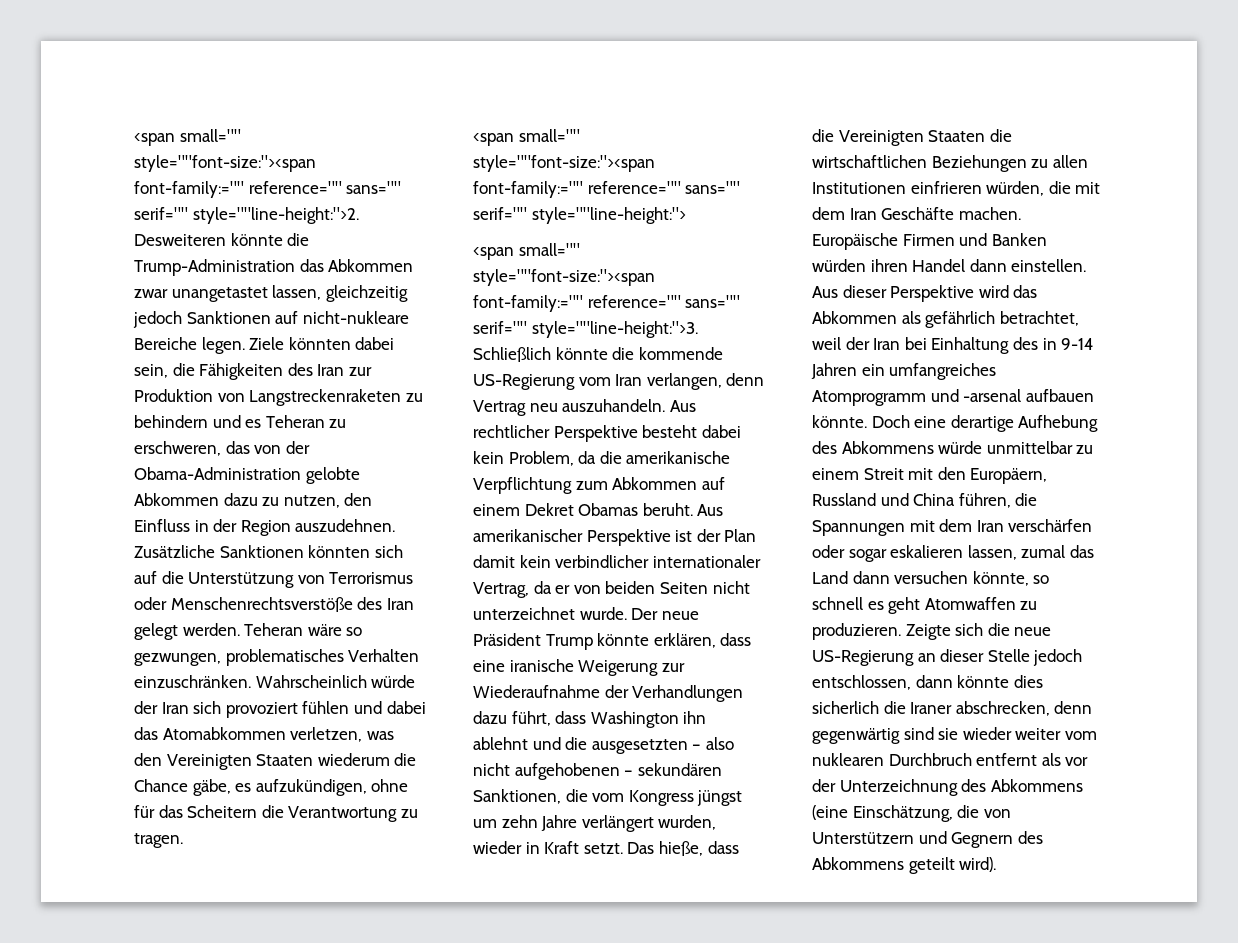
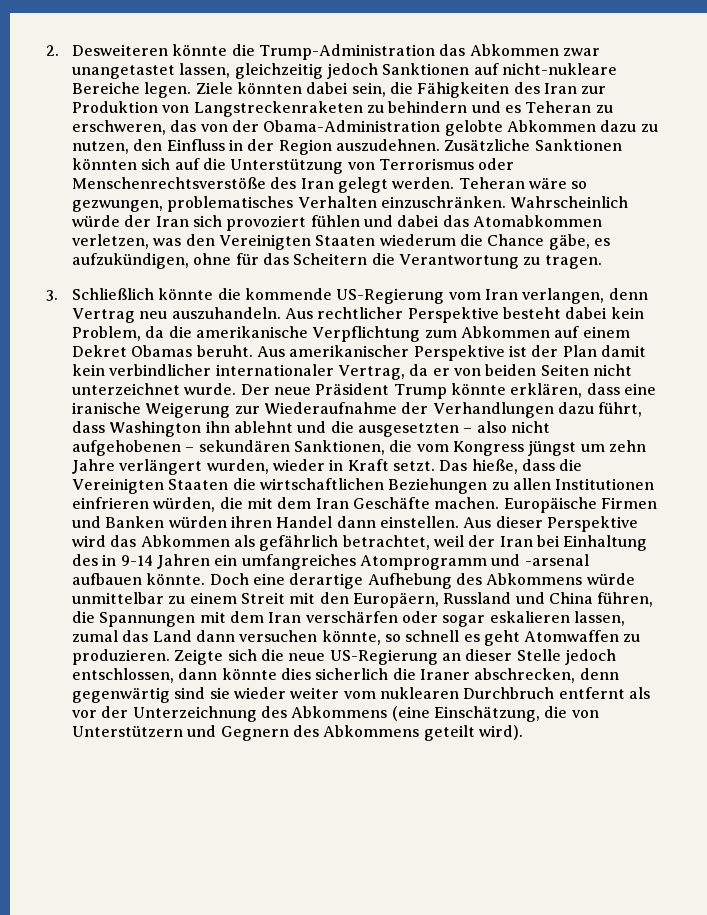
[134,129,241,146] [134,155,316,172] [134,181,402,198] [134,207,359,224] <span small="" style=""font-size:"><span font-family:="" reference="" sans="" serif="" style=""line-height:">2. -> [46,45,59,56] 2.
[473,129,580,146] [473,155,655,172] [473,181,741,198] [473,207,686,224] [473,243,580,260] [473,269,655,286] [473,295,741,312] [473,321,698,338] <span small="" style=""font-size:"><span font-family:="" reference="" sans="" serif="" style=""line-height:"> // <span small="" style=""font-size:"><span font-family:="" reference="" sans="" serif="" style=""line-height:">3. -> [46,290,58,301] 3.

